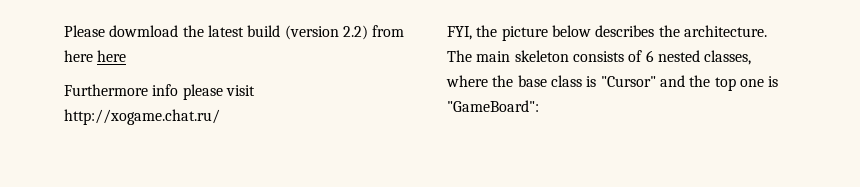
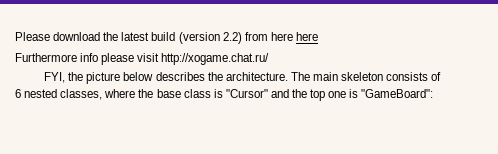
[109,25,179,37] dowmload -> [53,32,101,41] download

